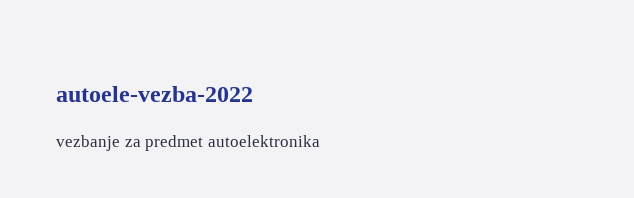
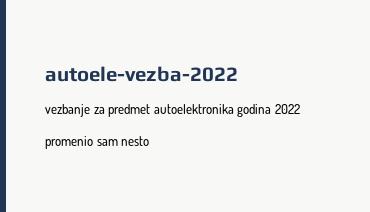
(320, 141) none -> [237,104,300,117] [45,136,150,149] godina 2022 // promenio sam nesto

